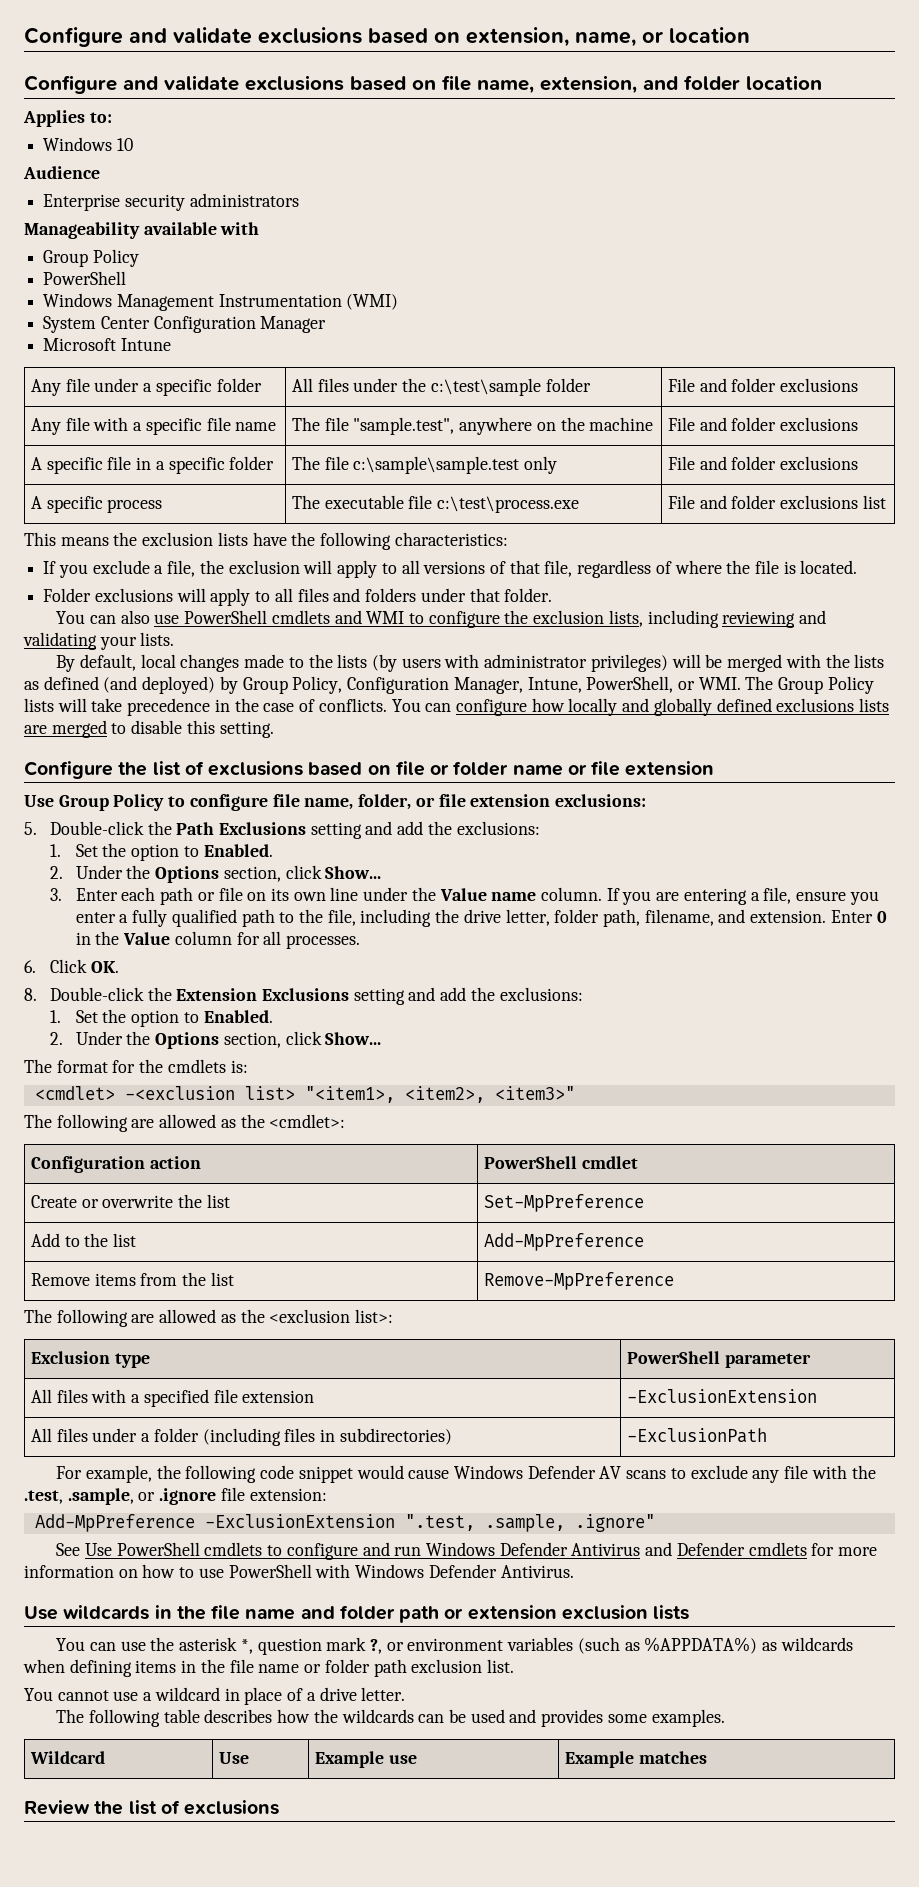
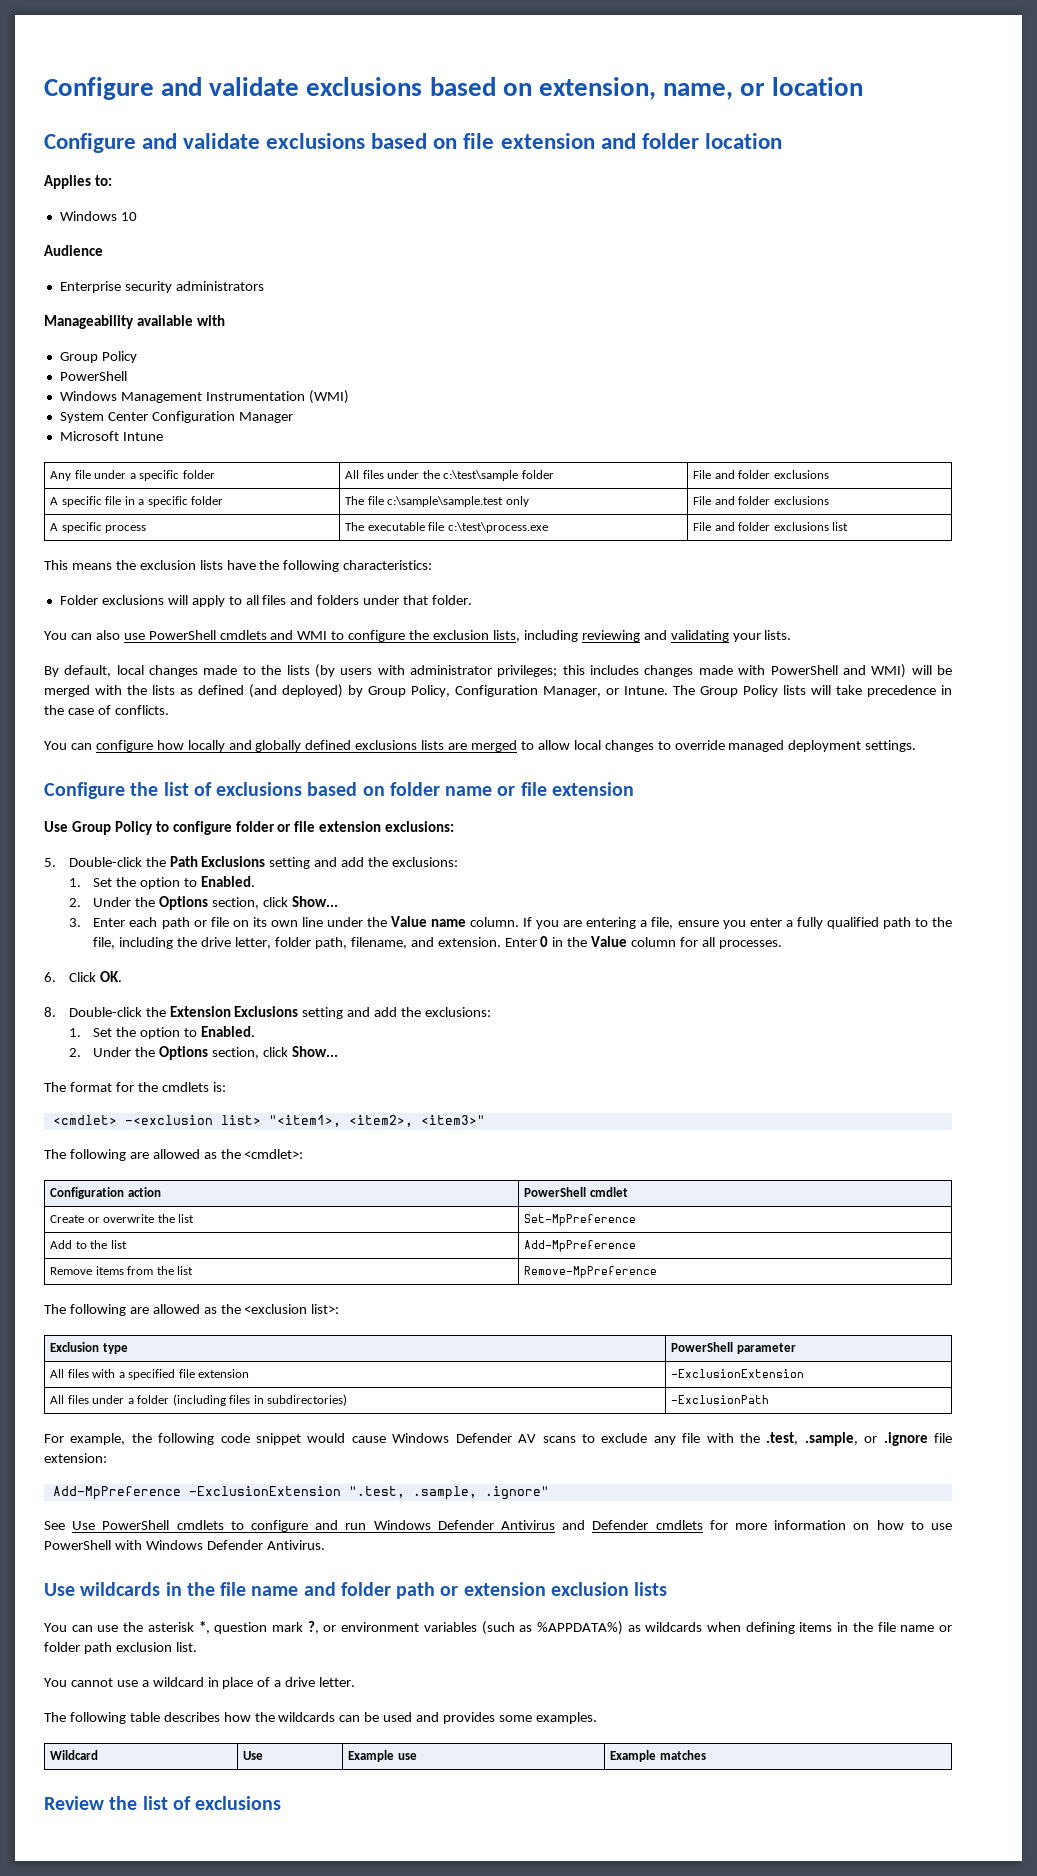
[477,75,637,94] name, extension, -> [500,133,595,149] extension
[31,417,277,435] [292,417,654,435] [668,417,859,431] // Any file with a specific file name | The file "sample.test", anywhere on the machine | File and folder exclusions -> (829, 474) none
[43,560,858,578] // If you exclude a file, the exclusion will apply to all versions of that file, regardless of where the file is located. -> (433, 565) none
[590,654,668,672] privileges) -> [497,664,907,678] privileges; this includes changes made with PowerShell and WMI)
[527,676,741,693] Intune, PowerShell, or WMI. -> [606,686,668,695] or Intune.
(387, 705) none -> (169, 710) //
[131,720,274,738] disable this setting. -> [537,740,917,752] allow local changes to override managed deployment settings.
[395,761,450,776] file or -> (385, 791) none
[272,794,412,810] file name, folder, -> [235,821,275,832] folder

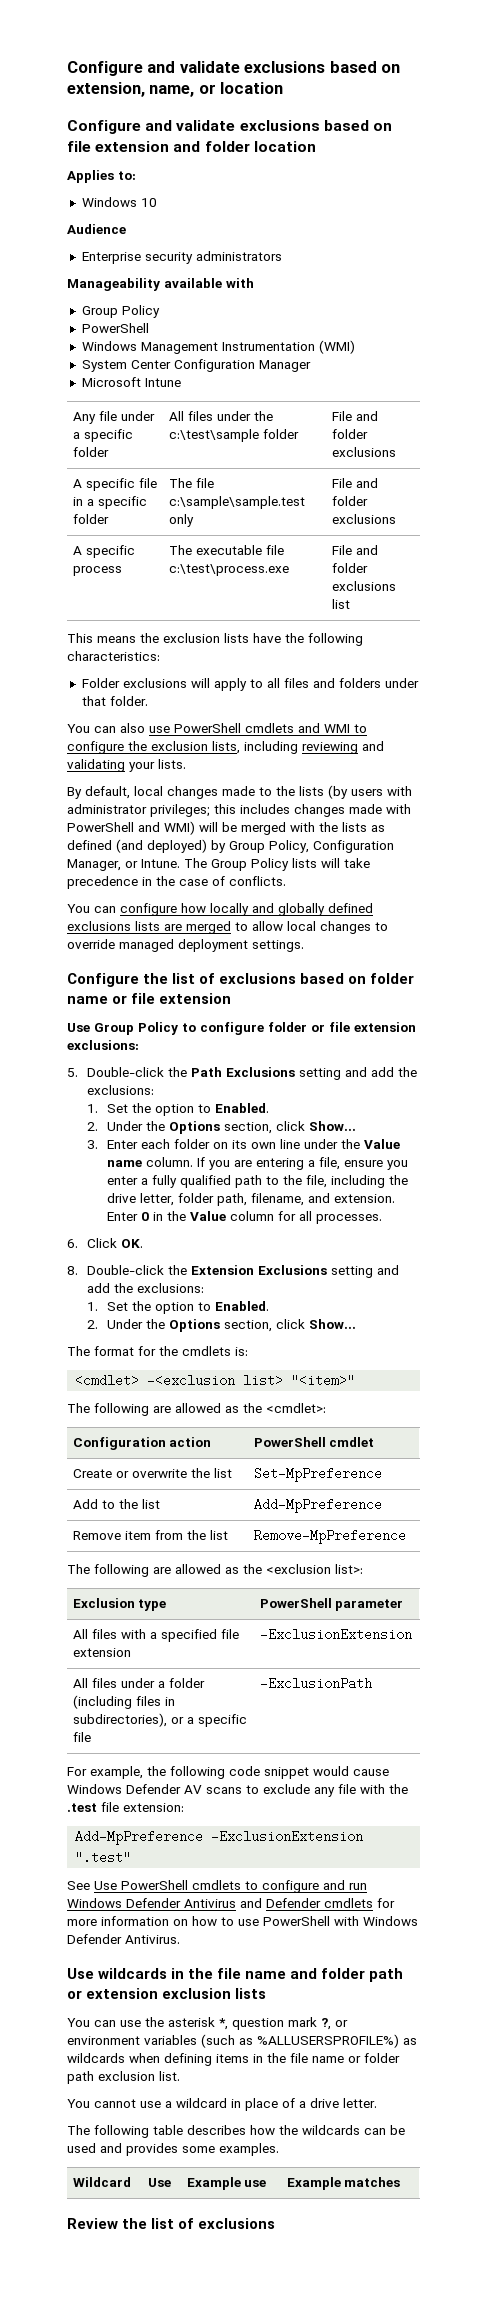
[161,917,229,929] path or file -> [173,1139,210,1149] folder
[268,1115,485,1127] "<item1>, <item2>, <item3>" -> [291,1374,356,1387] "<item>"
[95,1266,124,1275] items -> [124,1531,151,1540] item
[267,1394,348,1406] subdirectories) -> [72,1713,247,1727] [72,1732,91,1742] subdirectories), or a specific file
[766,1432,928,1446] .test, .sample, or .ignore -> [67,1803,97,1812] .test
[348,1486,549,1500] ".test, .sample, .ignore" -> [75,1851,132,1864] ".test"
[536,1621,623,1635] %APPDATA%) -> [257,2034,399,2048] %ALLUSERSPROFILE%)

